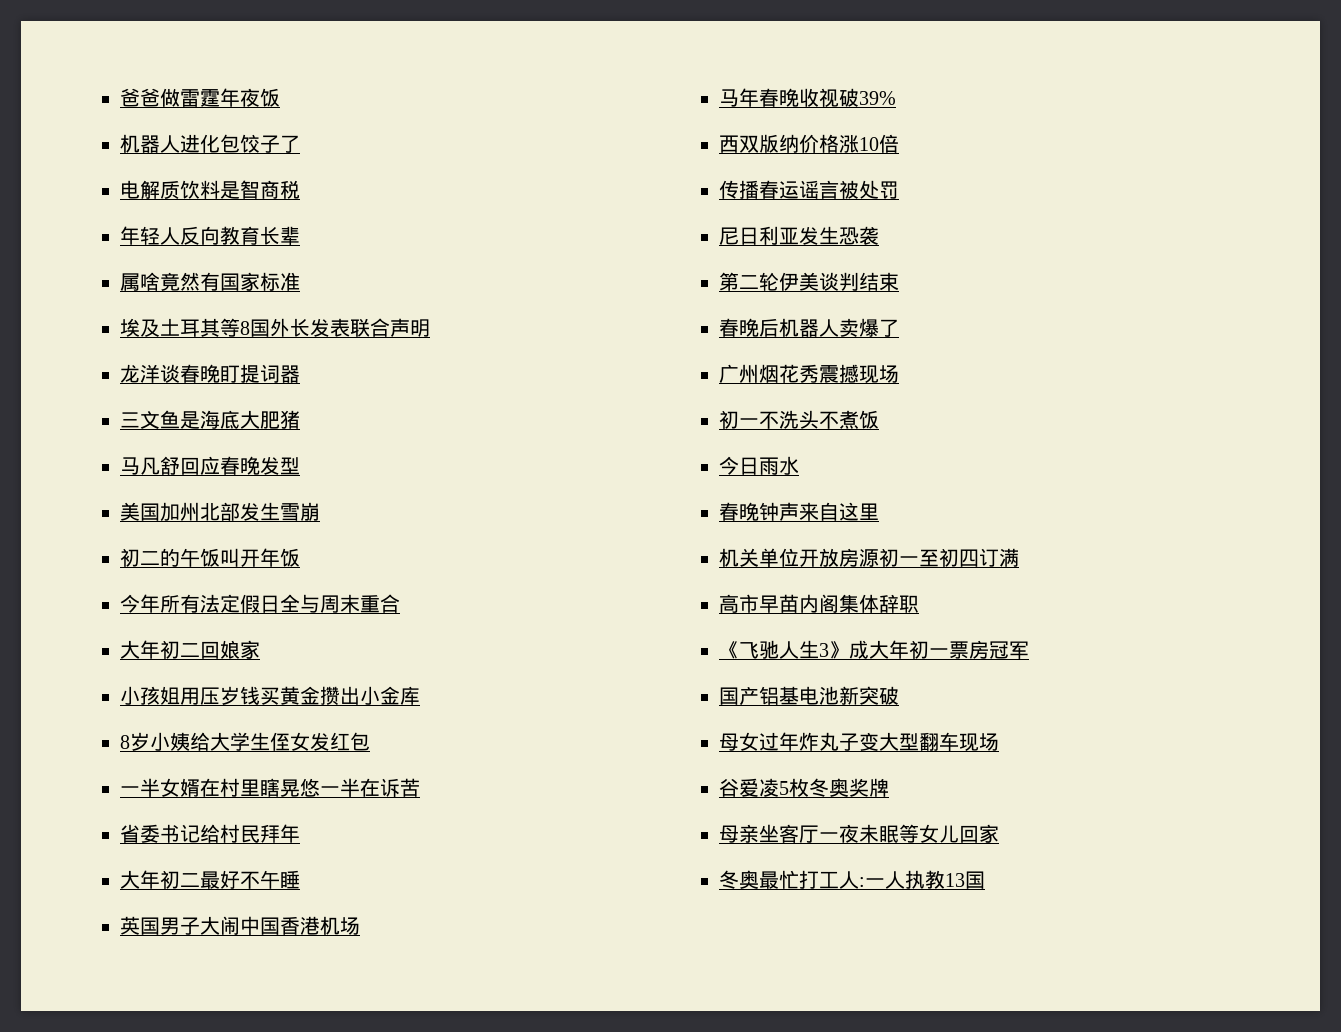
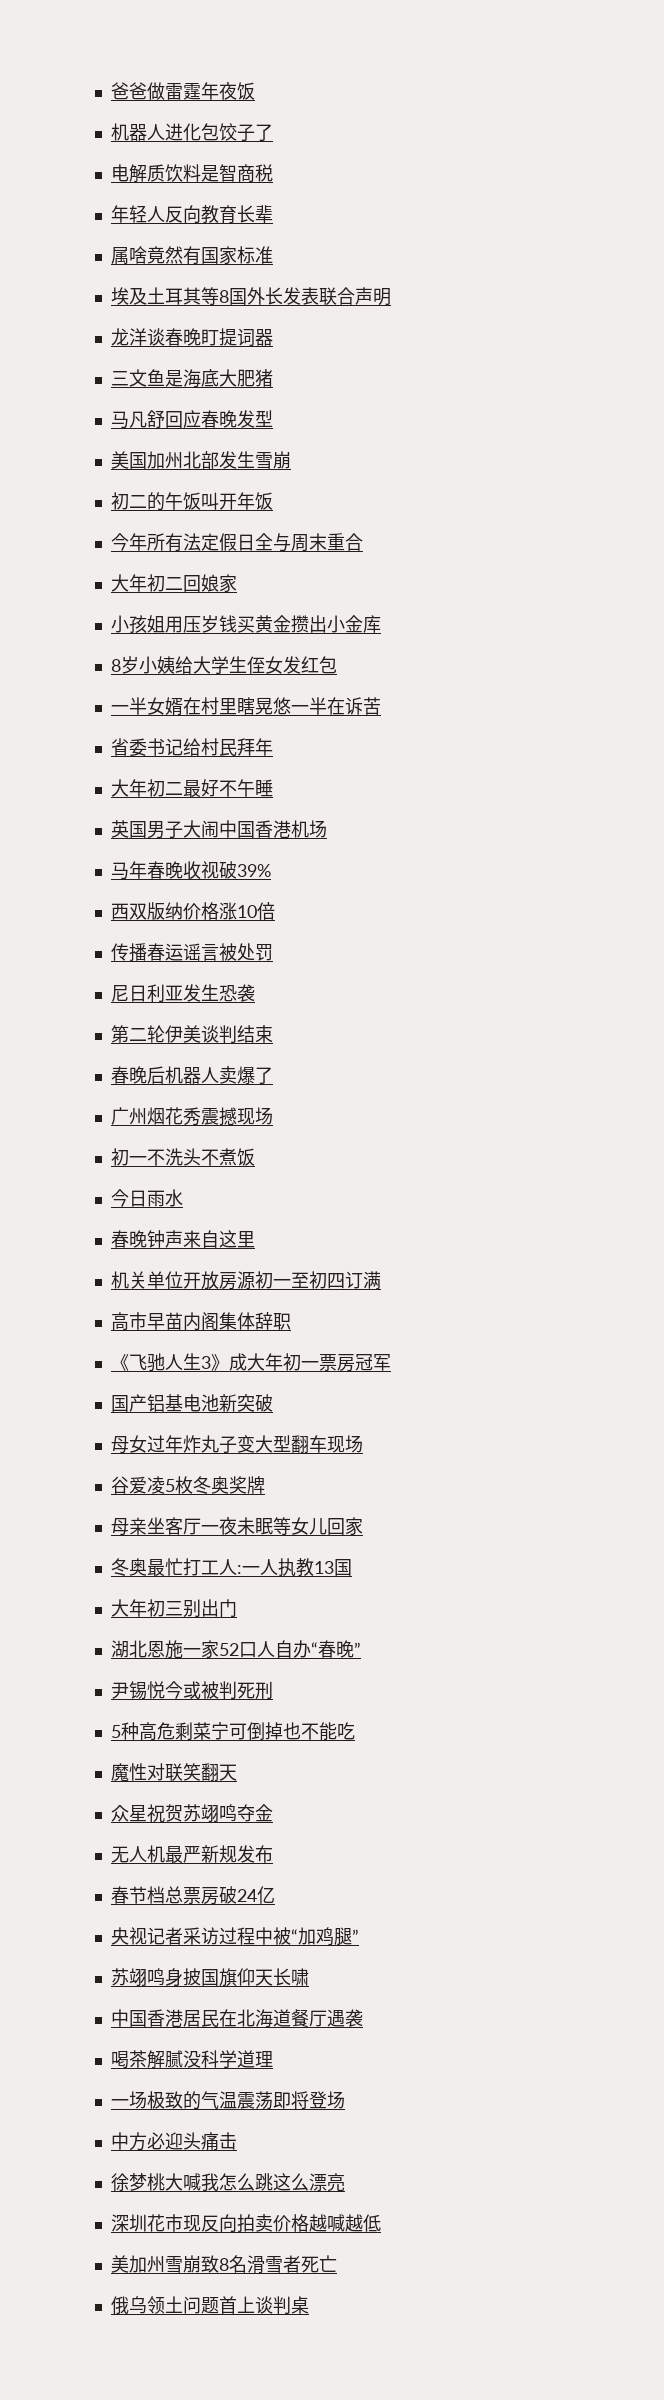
(985, 880) none -> [110,1599,237,1618] [110,1640,361,1659] [110,1681,273,1700] [110,1722,355,1741] [110,1763,237,1781] [110,1804,273,1823] [110,1845,273,1863] [110,1886,275,1905] [110,1927,359,1946] [110,1968,309,1987] [110,2009,363,2028] [110,2050,273,2069] [110,2091,345,2110] [110,2132,237,2151] [110,2173,345,2192] [110,2214,381,2233] [110,2255,337,2273] [110,2296,309,2315] // 大年初三别出门 // 湖北恩施一家52口人自办“春晚” // 尹锡悦今或被判死刑 // 5种高危剩菜宁可倒掉也不能吃 // 魔性对联笑翻天 // 众星祝贺苏翊鸣夺金 // 无人机最严新规发布 // 春节档总票房破24亿 // 央视记者采访过程中被“加鸡腿” // 苏翊鸣身披国旗仰天长啸 // 中国香港居民在北海道餐厅遇袭 // 喝茶解腻没科学道理 // 一场极致的气温震荡即将登场 // 中方必迎头痛击 // 徐梦桃大喊我怎么跳这么漂亮 // 深圳花市现反向拍卖价格越喊越低 // 美加州雪崩致8名滑雪者死亡 // 俄乌领土问题首上谈判桌

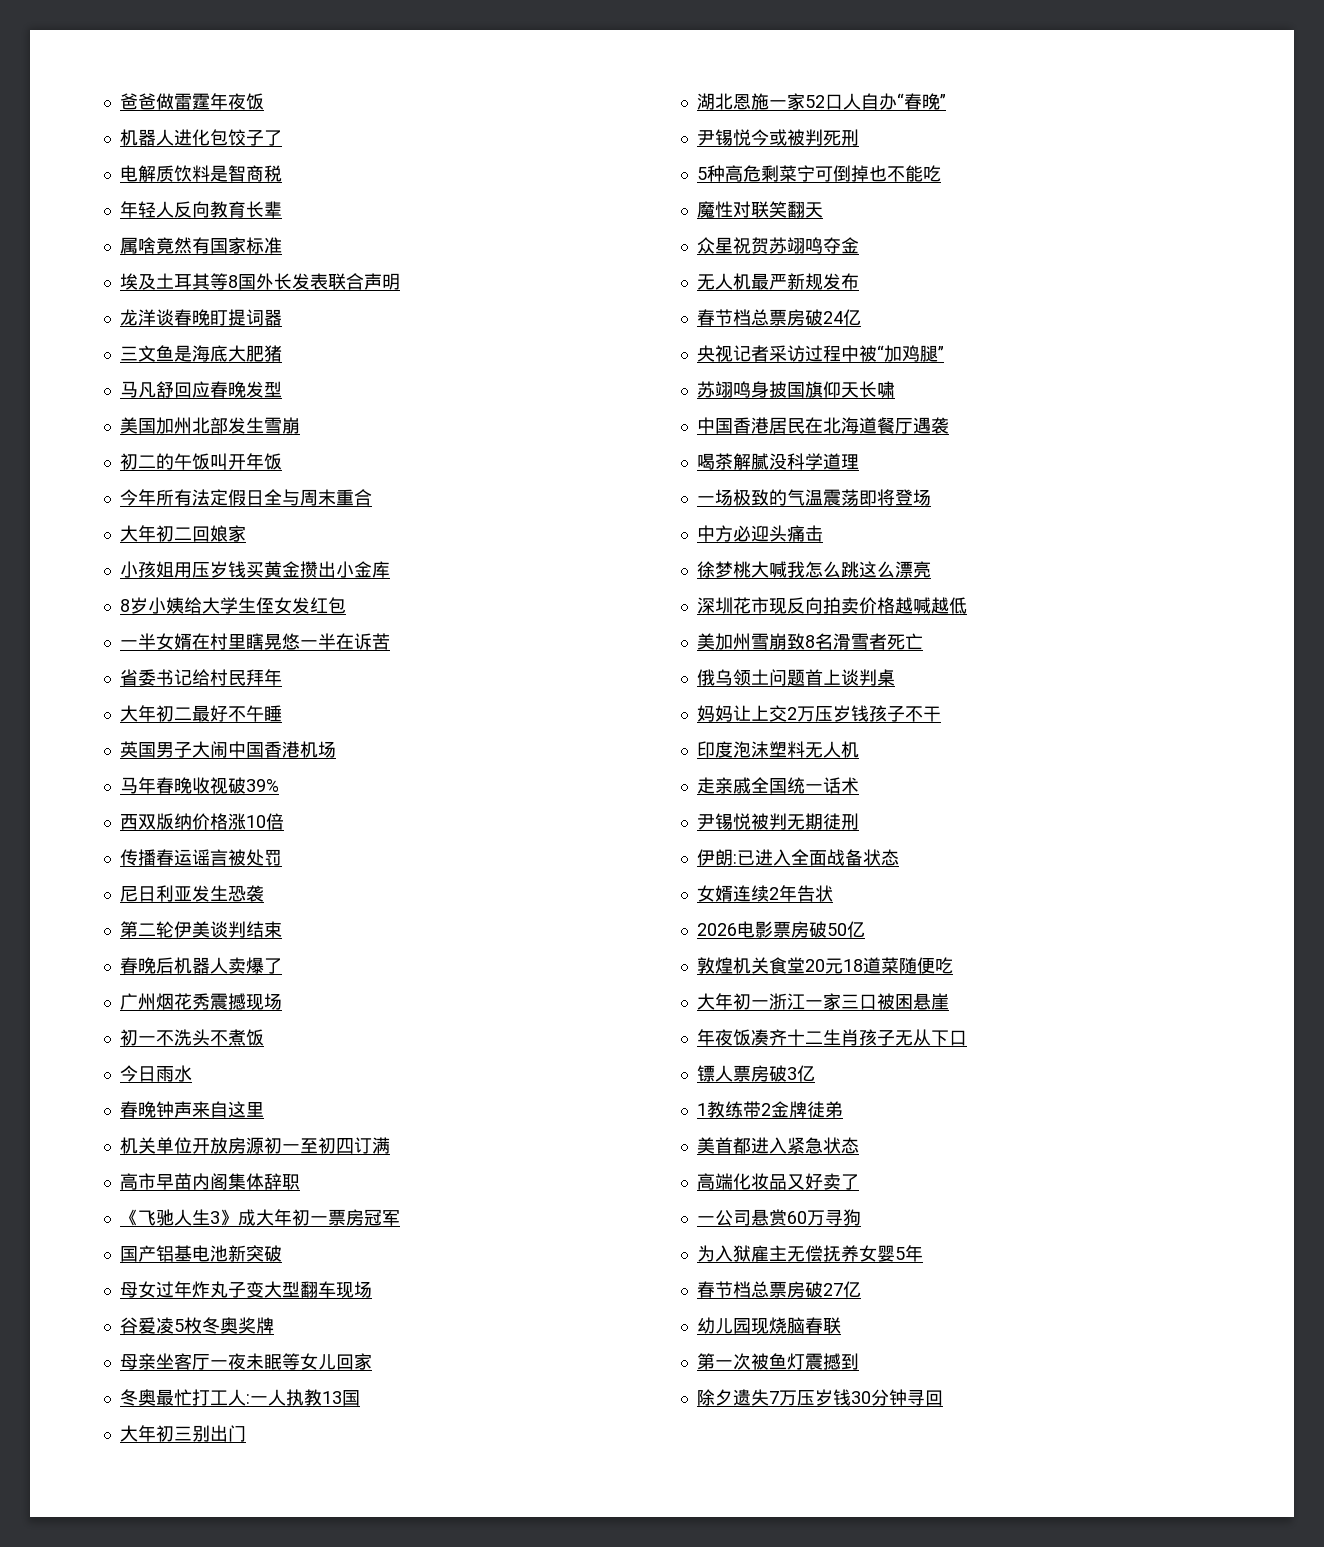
(309, 2305) none -> [696,705,941,722] [696,741,859,758] [696,777,859,794] [696,813,859,830] [696,849,899,866] [696,885,833,902] [696,921,865,938] [696,957,953,974] [696,993,949,1010] [696,1029,967,1046] [696,1065,815,1082] [696,1101,843,1118] [696,1137,859,1154] [696,1173,859,1190] [696,1209,861,1226] [696,1245,923,1262] [696,1281,861,1298] [696,1317,841,1334] [696,1353,859,1370] [696,1389,943,1406] // 妈妈让上交2万压岁钱孩子不干 // 印度泡沫塑料无人机 // 走亲戚全国统一话术 // 尹锡悦被判无期徒刑 // 伊朗:已进入全面战备状态 // 女婿连续2年告状 // 2026电影票房破50亿 // 敦煌机关食堂20元18道菜随便吃 // 大年初一浙江一家三口被困悬崖 // 年夜饭凑齐十二生肖孩子无从下口 // 镖人票房破3亿 // 1教练带2金牌徒弟 // 美首都进入紧急状态 // 高端化妆品又好卖了 // 一公司悬赏60万寻狗 // 为入狱雇主无偿抚养女婴5年 // 春节档总票房破27亿 // 幼儿园现烧脑春联 // 第一次被鱼灯震撼到 // 除夕遗失7万压岁钱30分钟寻回

